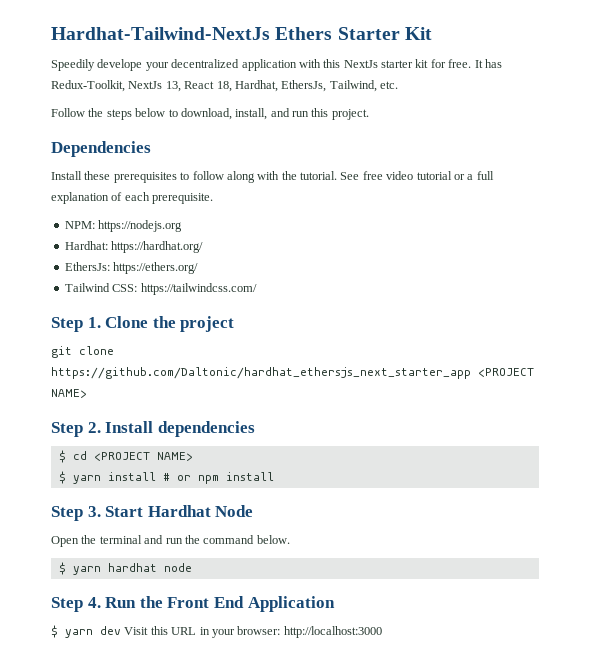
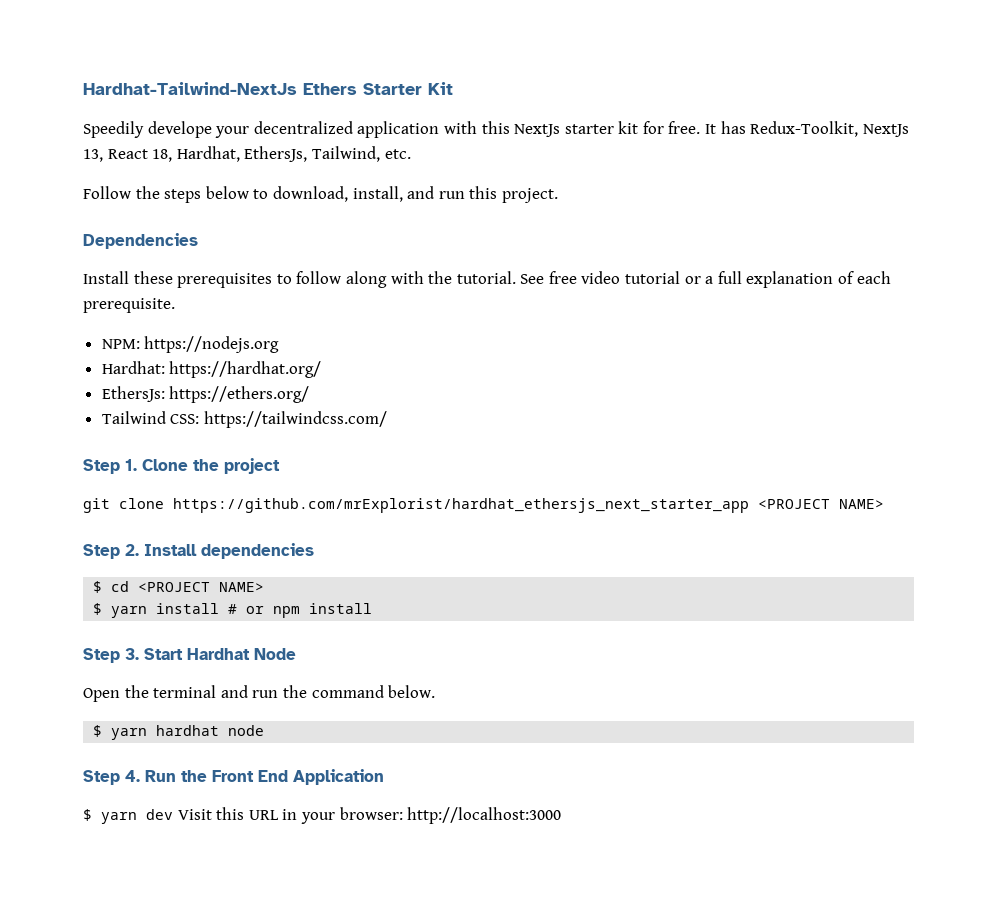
[51,367,471,379] https://github.com/Daltonic/hardhat_ethersjs_next_starter_app -> [173,498,749,513] https://github.com/mrExplorist/hardhat_ethersjs_next_starter_app

